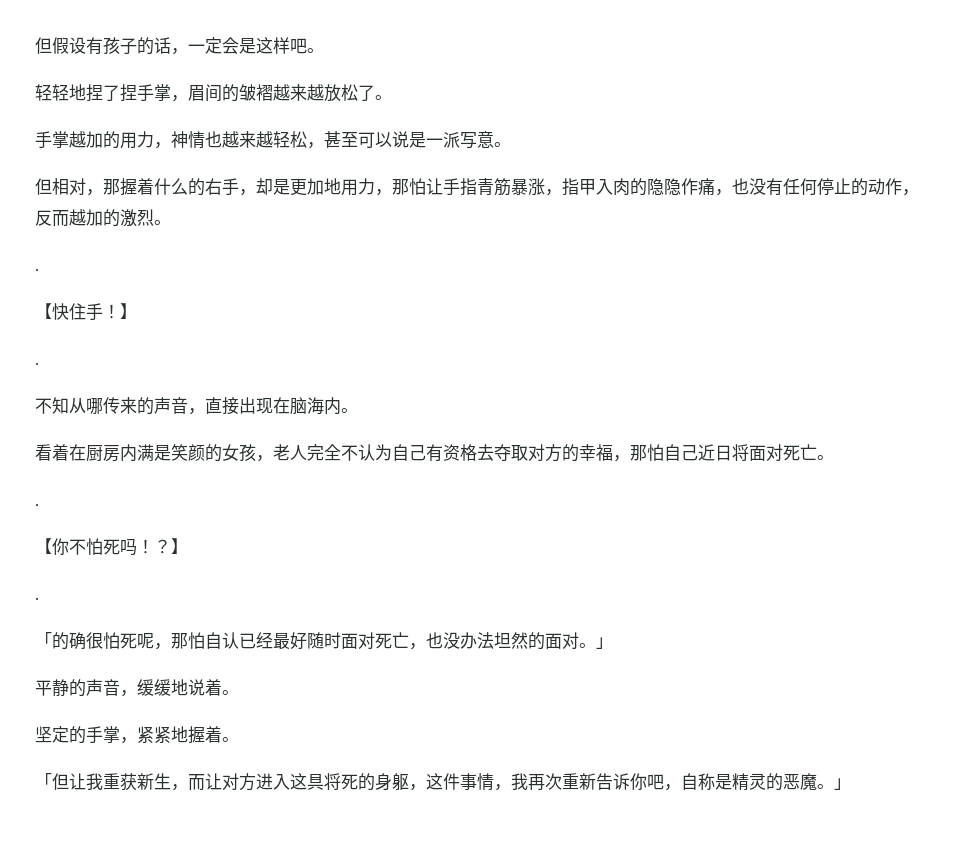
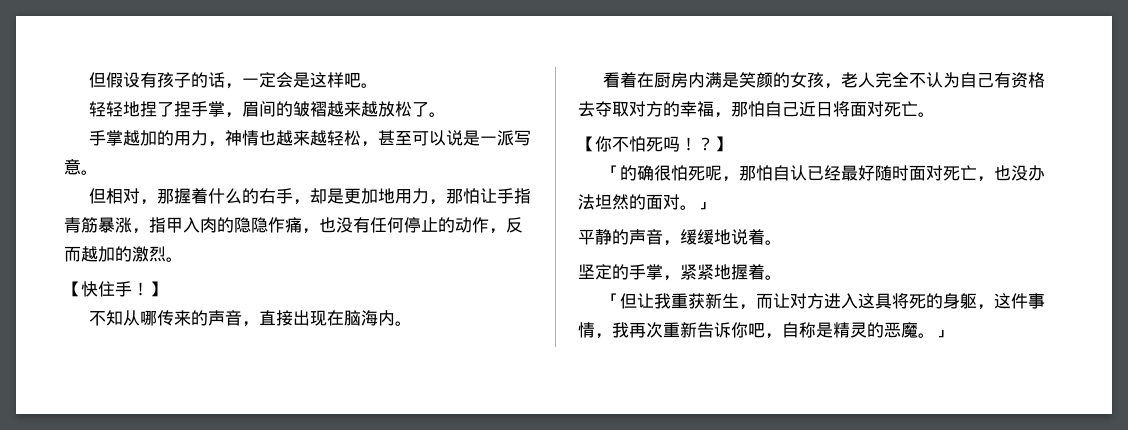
[35,269,39,271] // . -> (183, 259) none
[35,363,39,365] // . -> (166, 289) none
[35,504,39,506] // . -> (935, 114) none
[35,598,39,600] // . -> (731, 144) none

